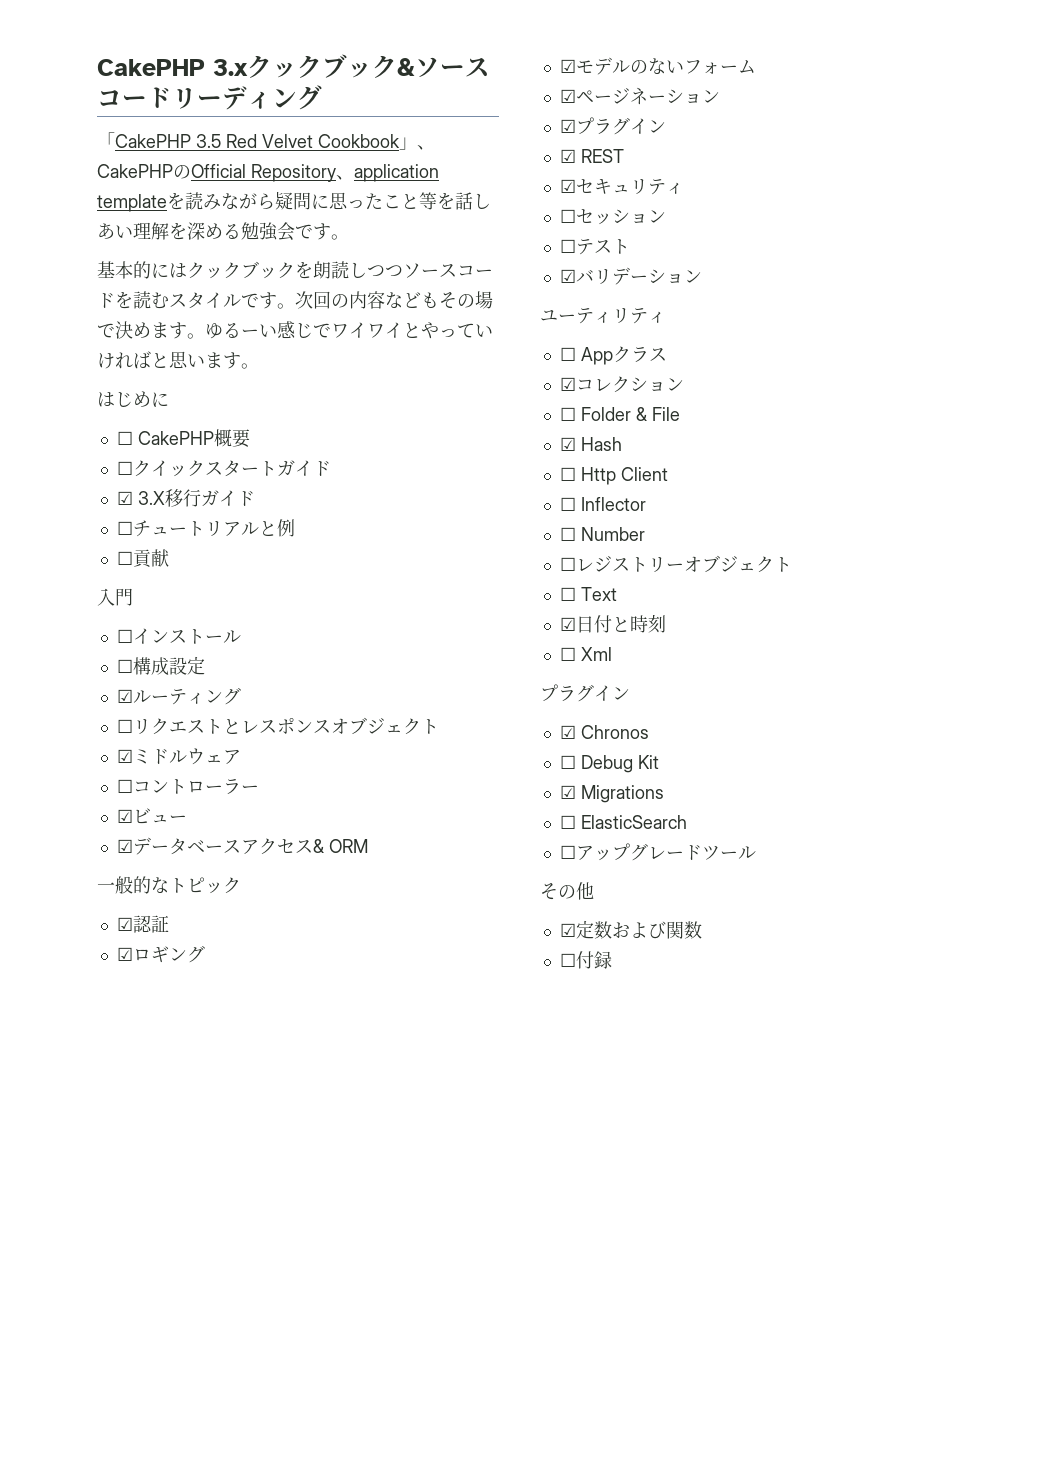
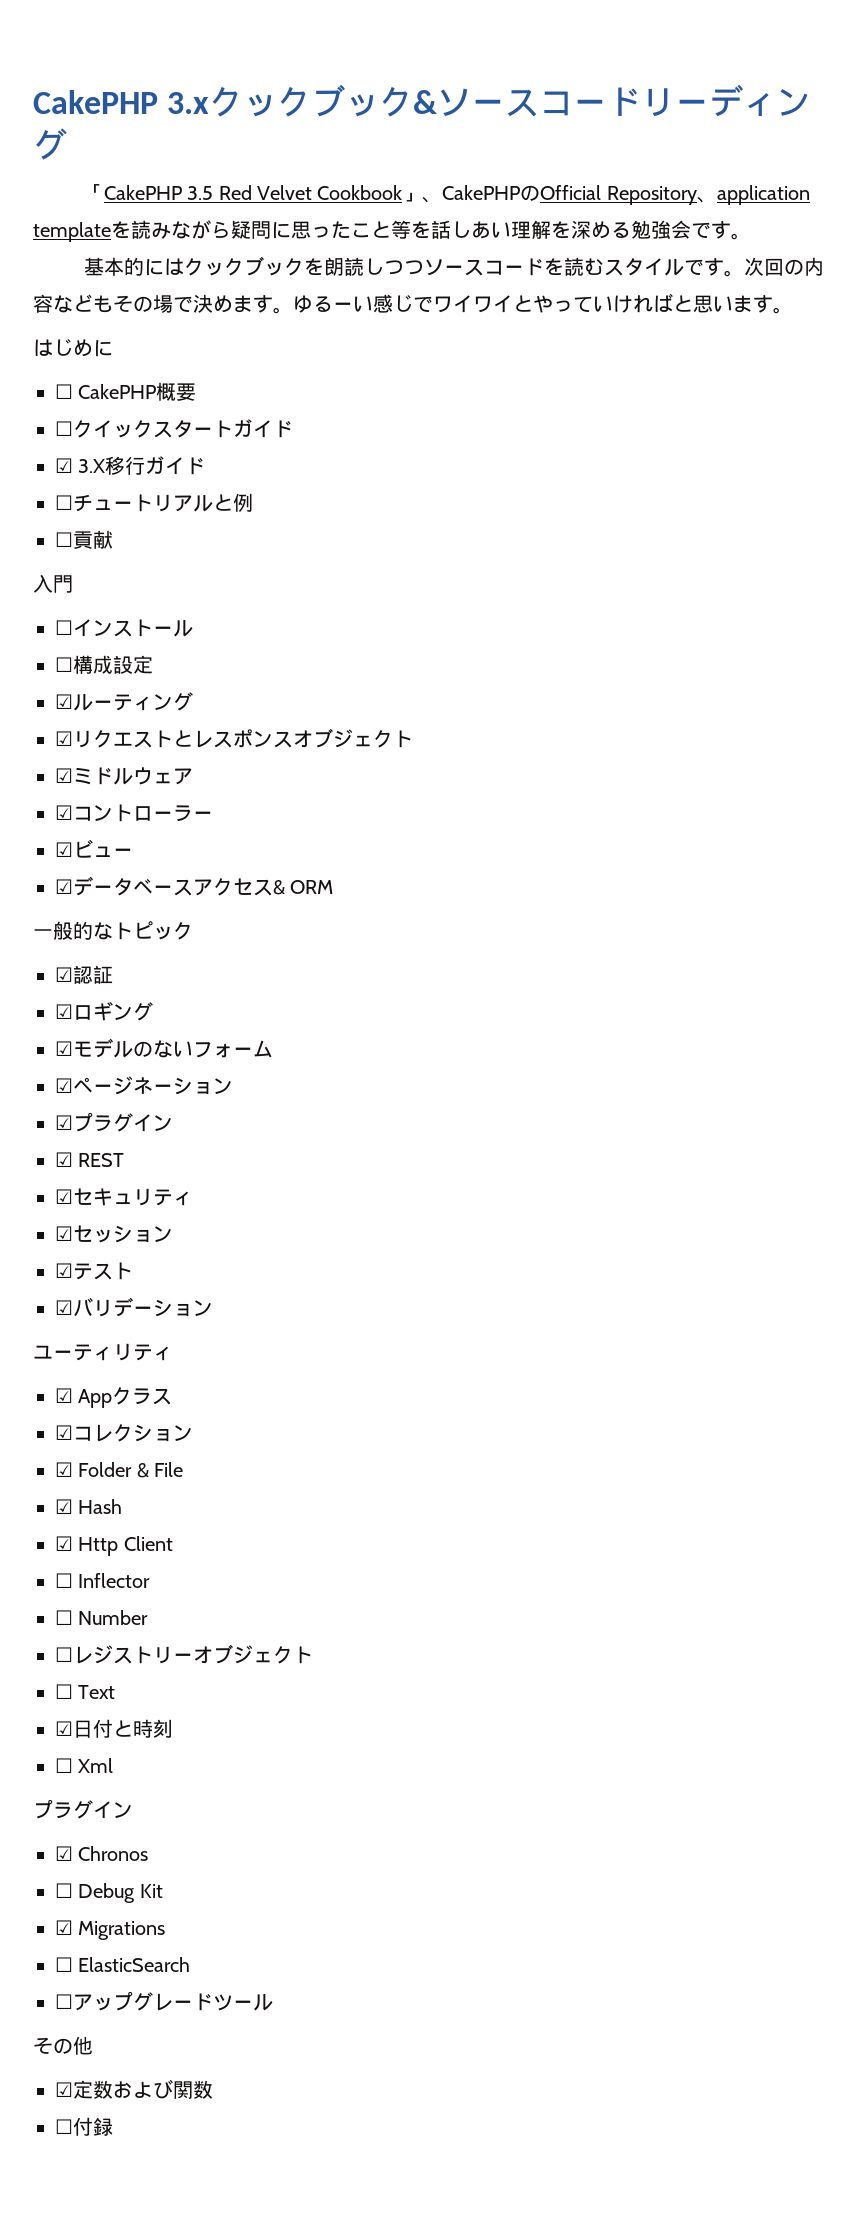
[116,719,133,733] ☐ -> [55,731,73,746] ☑
[116,779,133,793] ☐ -> [55,805,73,820] ☑
[559,209,576,223] ☐ -> [55,1226,73,1241] ☑
[559,239,576,253] ☐ -> [55,1263,73,1278] ☑
[559,347,576,361] ☐ -> [55,1388,73,1403] ☑
[559,407,576,421] ☐ -> [55,1462,73,1477] ☑
[559,467,576,481] ☐ -> [55,1536,73,1551] ☑

